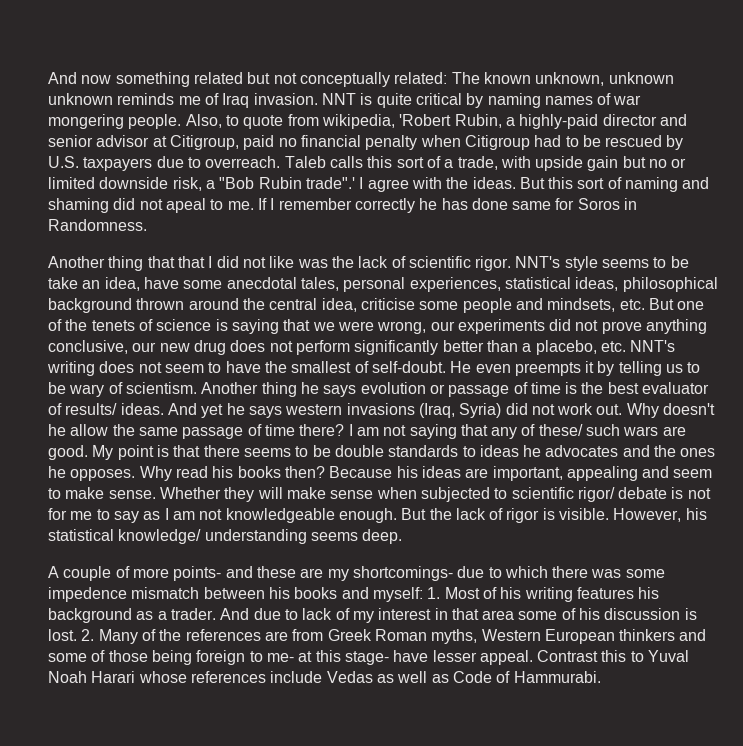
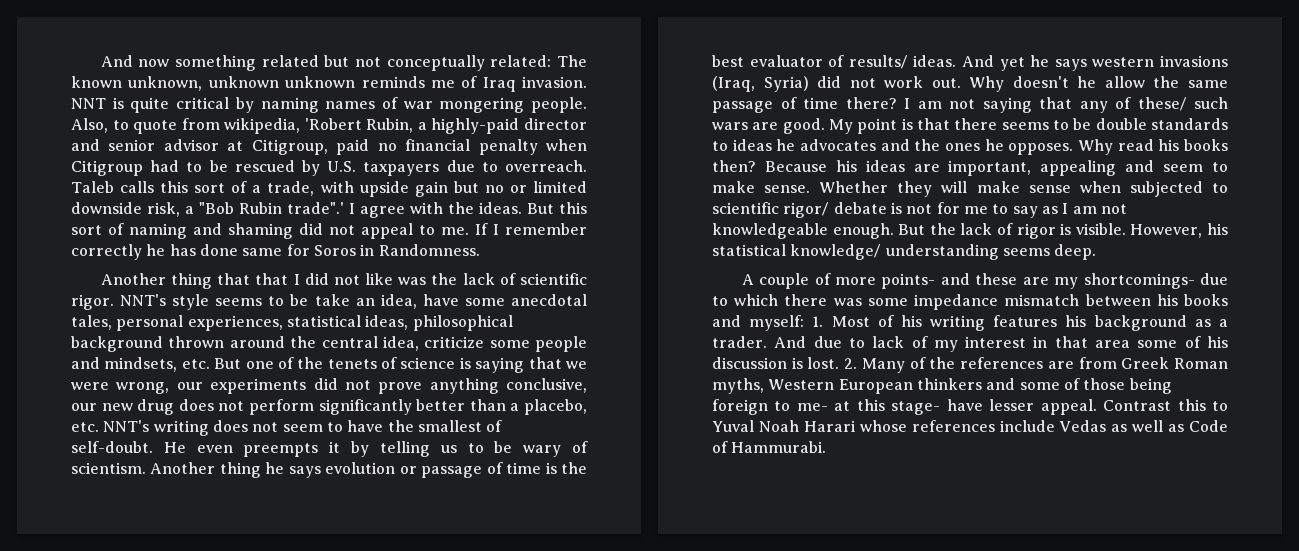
[165,198,206,213] apeal -> [361,223,413,239] appeal
[360,298,415,310] criticise -> [424,336,485,348] criticize
[48,587,127,602] impedence -> [914,294,999,310] impedance

